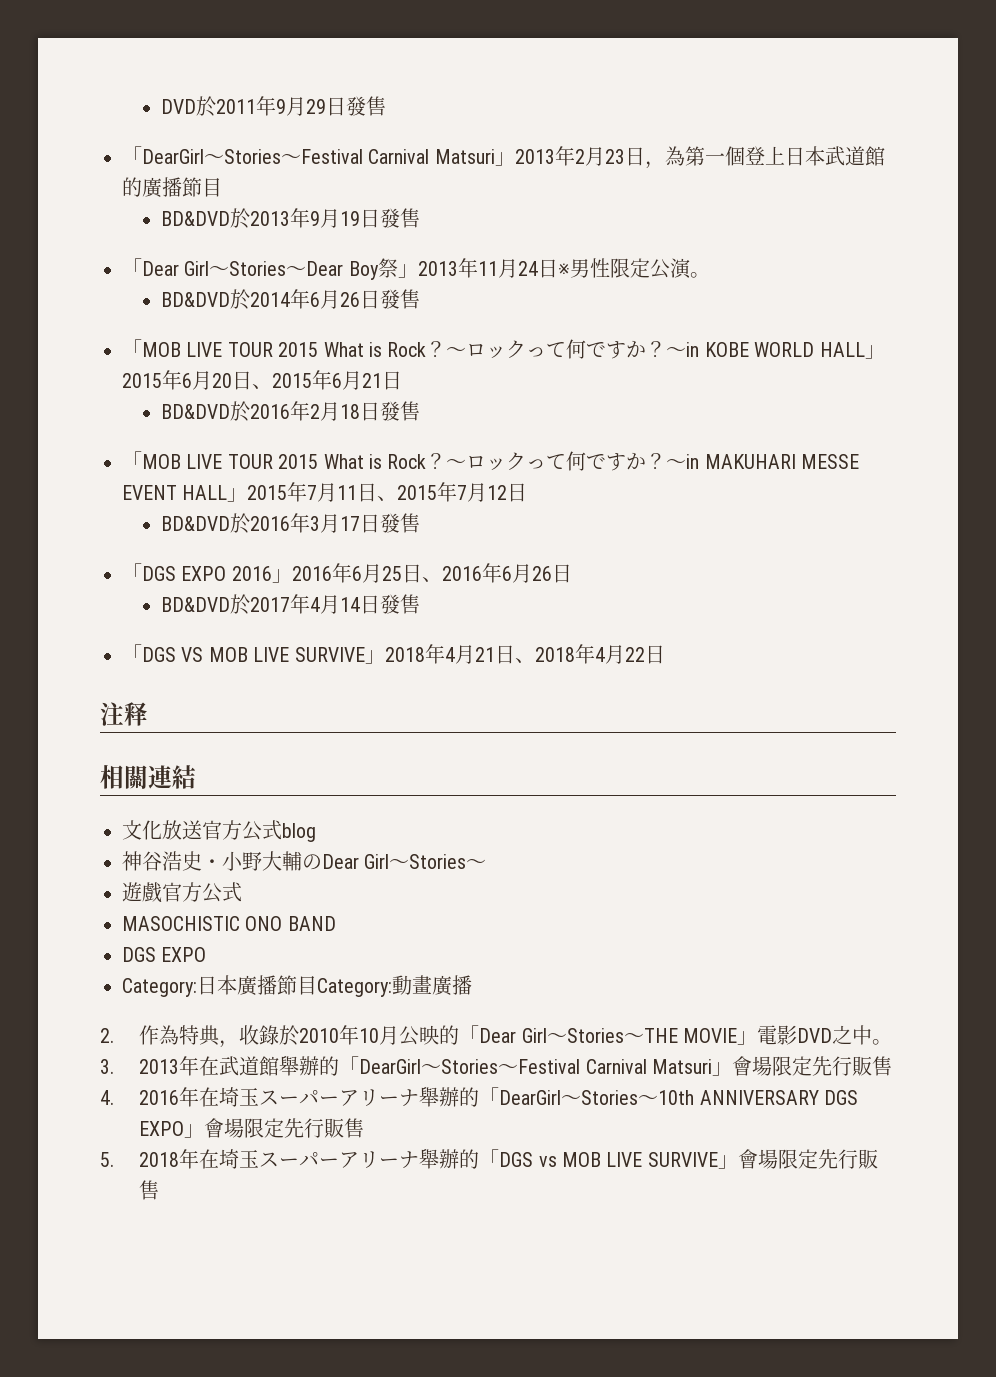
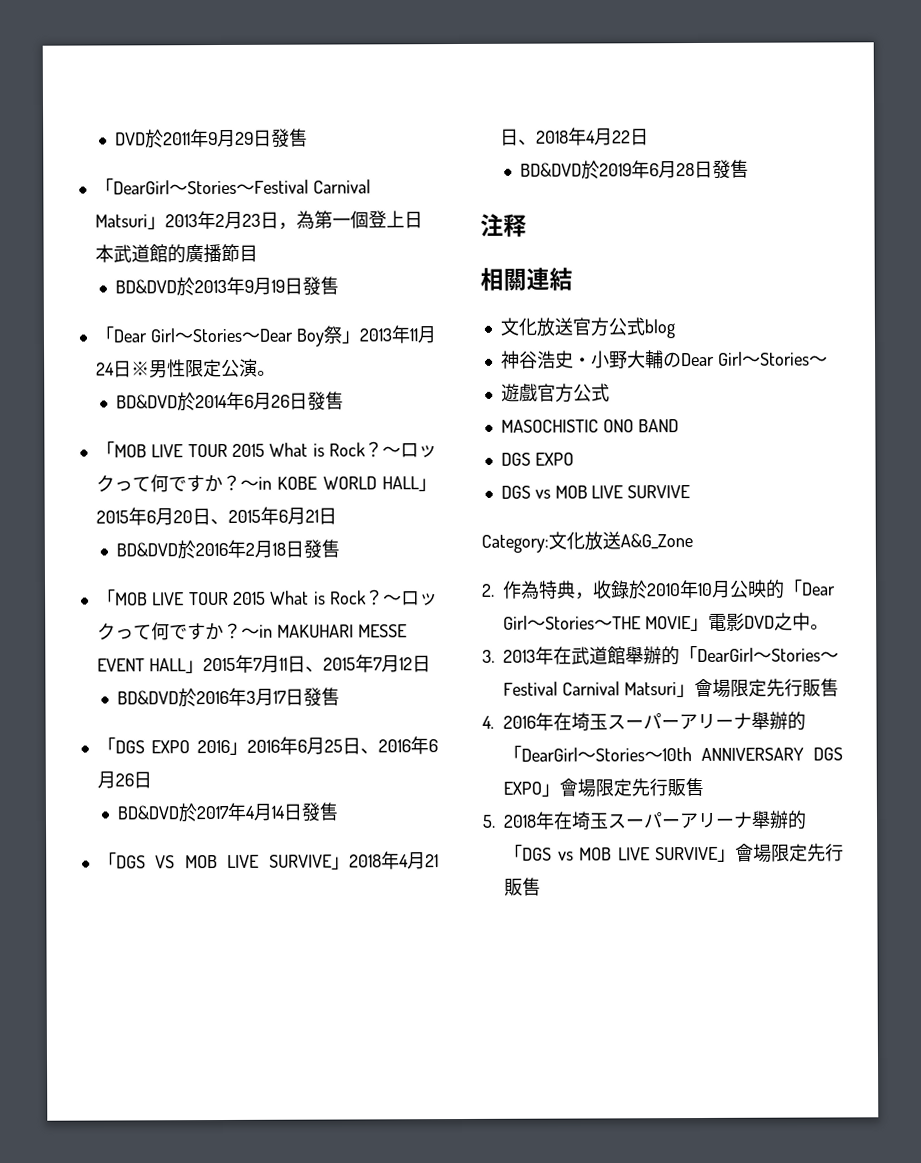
(665, 654) none -> [520,159,750,180] // BD&DVD於2019年6月28日發售
[122,975,472,997] Category:日本廣播節目Category:動畫廣播 -> [500,485,691,499] [481,531,693,553] DGS vs MOB LIVE SURVIVE // Category:文化放送A&G_Zone

